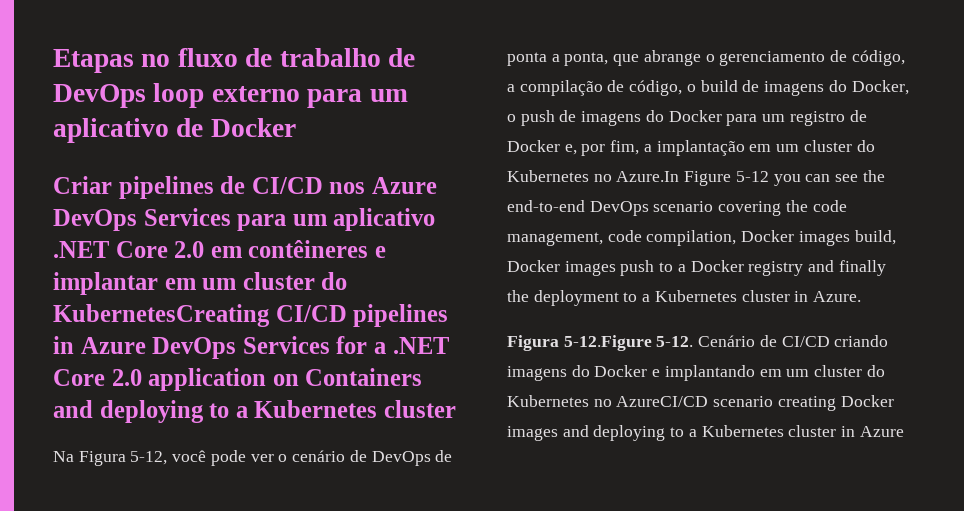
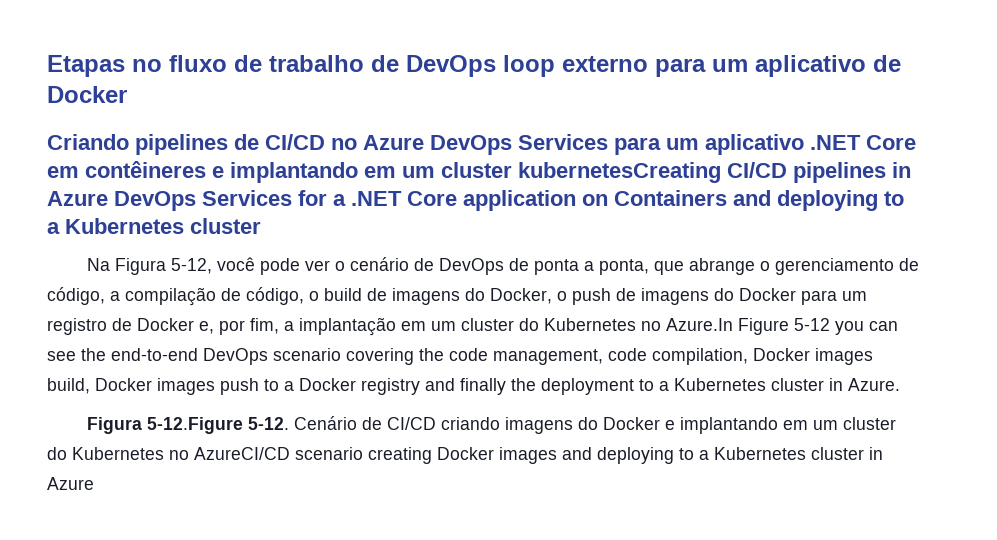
[53,176,112,194] Criar -> [47,134,129,150] Criando
[329,182,366,194] nos -> [331,138,357,150] no
[174,241,205,258] 2.0 -> (916, 142) none
[53,272,348,295] [53,304,270,327] implantar em um cluster do KubernetesCreating -> [230,162,721,183] implantando em um cluster kubernetesCreating
[111,369,142,386] 2.0 -> (457, 198) none

